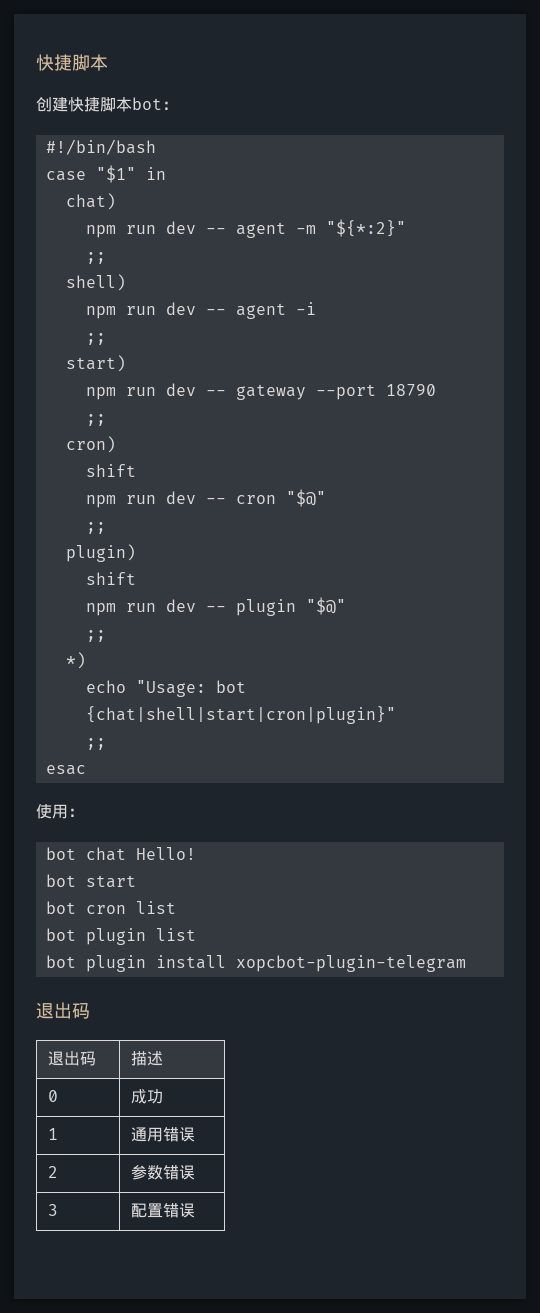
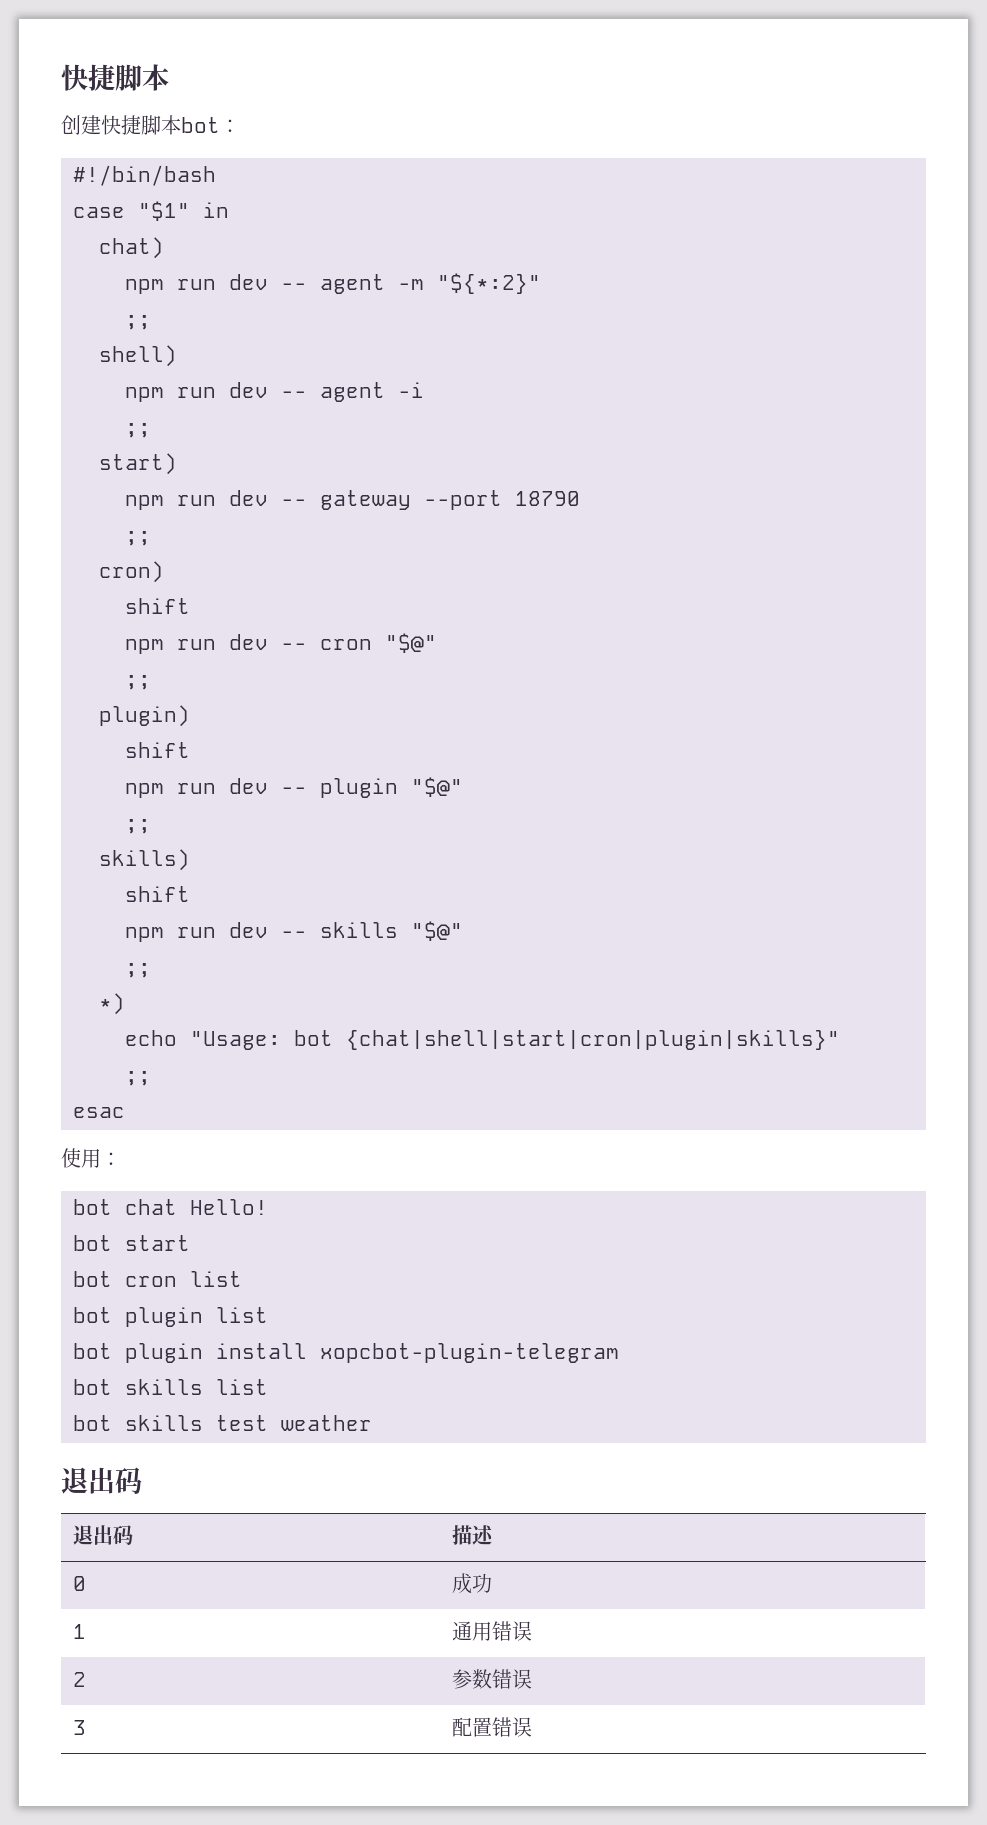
(106, 636) none -> [99,849,190,871] [125,886,190,902] [125,921,463,942] [125,963,151,978] // skills) // shift // npm run dev -- skills "$@" // ;;
[85,706,396,724] {chat|shell|start|cron|plugin}" -> [346,1030,840,1050] {chat|shell|start|cron|plugin|skills}"
(466, 963) none -> [73,1379,268,1395] [73,1415,372,1431] // bot skills list // bot skills test weather

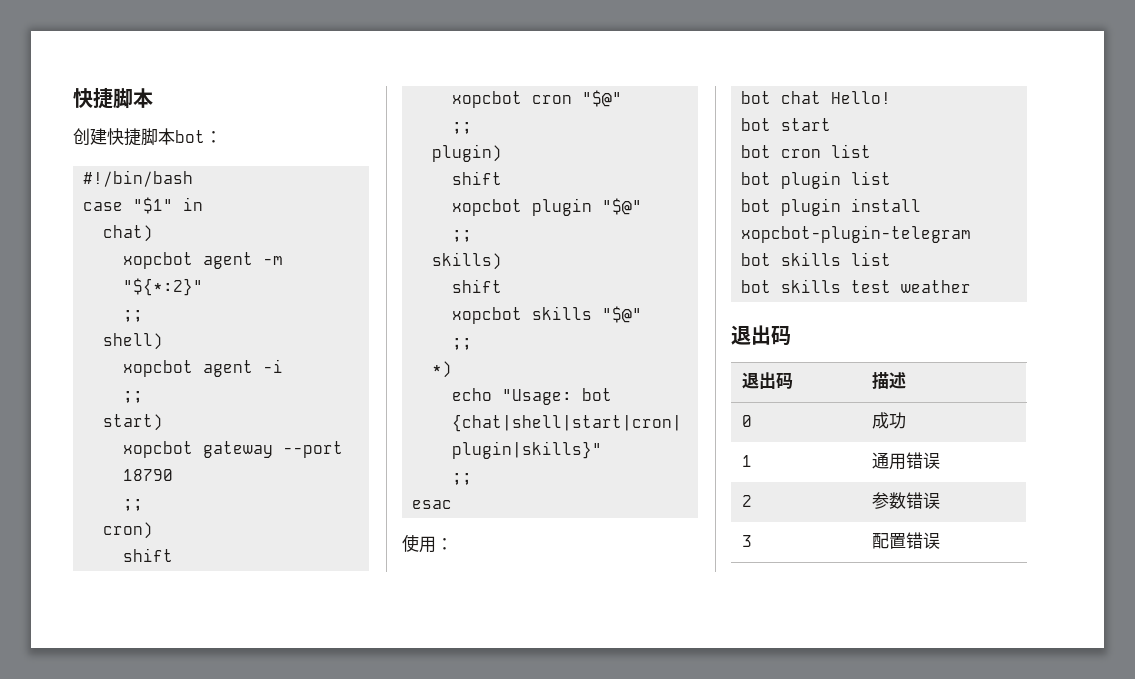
[125,274,307,294] npm run dev -- -> [123,252,194,269] xopcbot
[125,382,307,402] npm run dev -- -> [123,360,194,377] xopcbot
[125,490,307,510] npm run dev -- -> [123,441,194,458] xopcbot
[125,634,307,654] npm run dev -- -> [452,91,523,108] xopcbot
[125,778,307,798] npm run dev -- -> [452,199,523,216] xopcbot
[125,922,307,942] npm run dev -- -> [452,307,523,324] xopcbot

